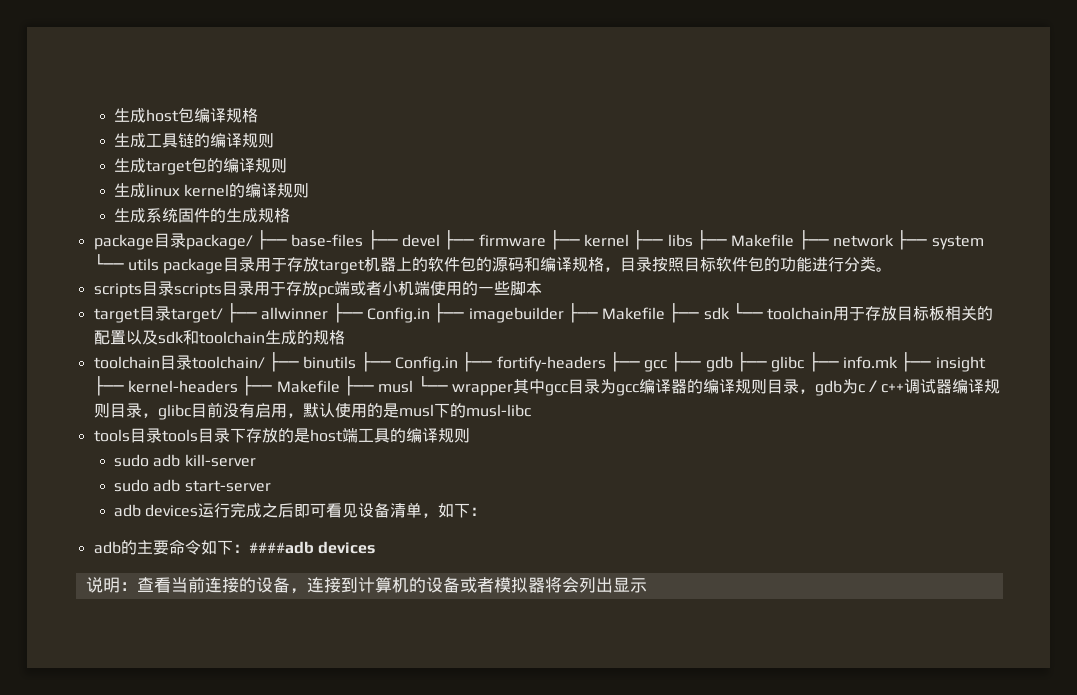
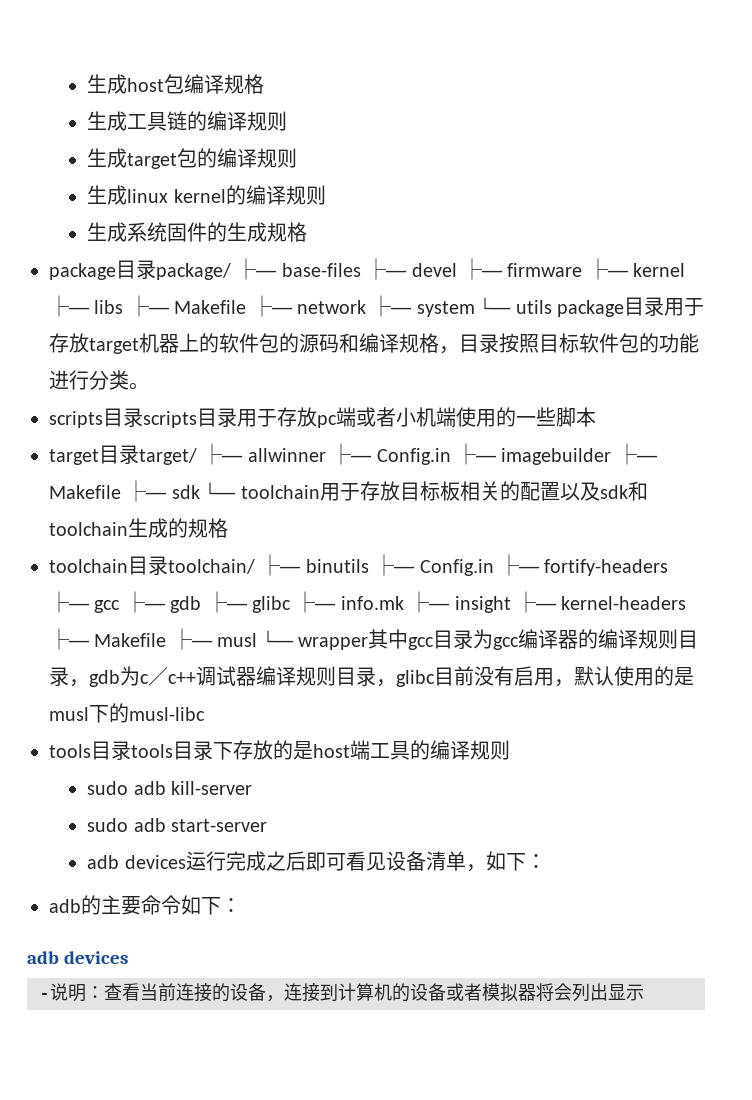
[248,541,314,554] ####adb -> [27,951,59,964] // adb
(375, 547) none -> [39,993,50,999] -

